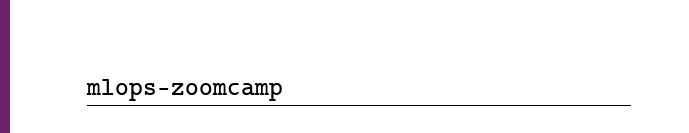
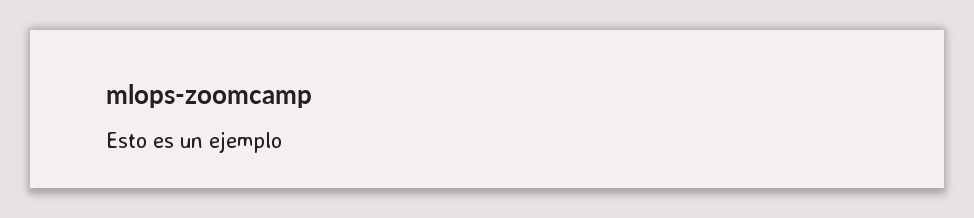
(283, 90) none -> [106,131,282,153] // Esto es un ejemplo

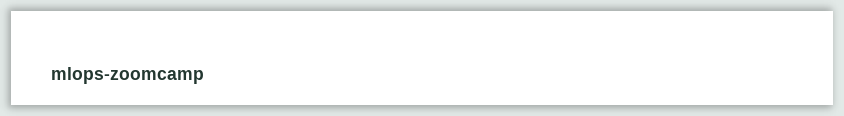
[106,131,282,153] // Esto es un ejemplo -> (204, 75) none

